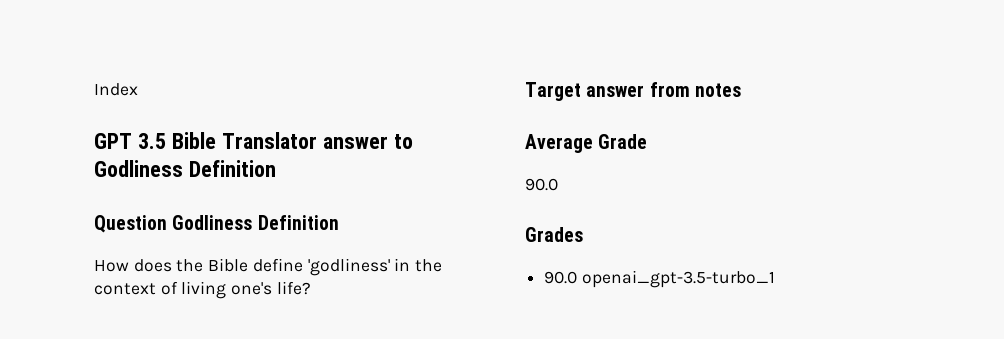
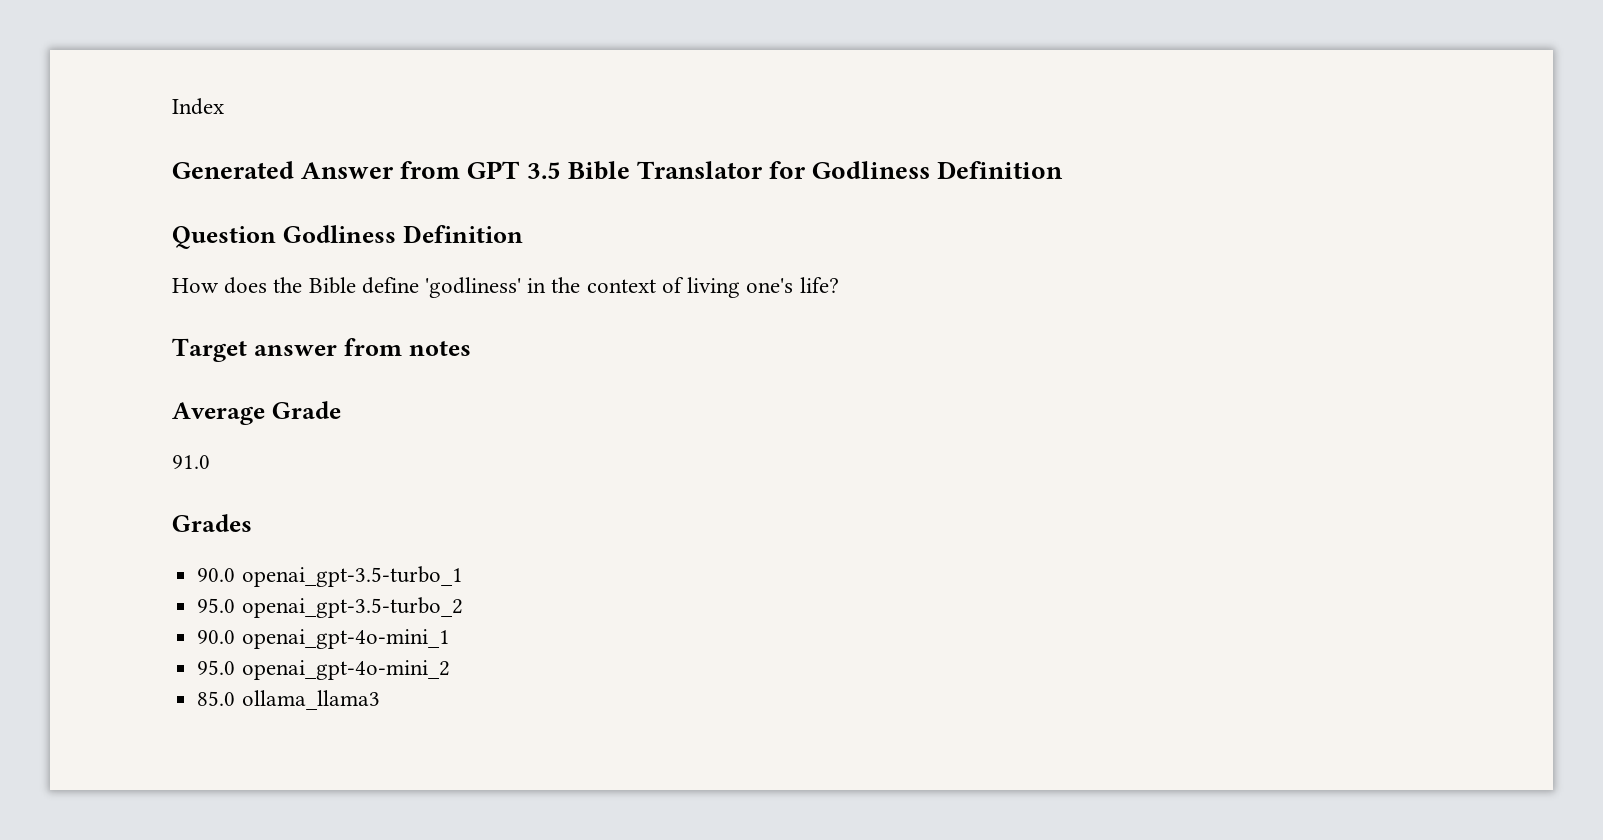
(138, 89) none -> [172,161,461,179] Generated Answer from
[322,134,413,149] answer to -> [769,161,807,179] for
[525,178,558,191] 90.0 -> [172,455,210,469] 91.0
(775, 279) none -> [197,597,463,618] [197,629,450,649] [197,660,450,680] [197,690,380,710] // 95.0 openai_gpt-3.5-turbo_2 // 90.0 openai_gpt-4o-mini_1 // 95.0 openai_gpt-4o-mini_2 // 85.0 ollama_llama3

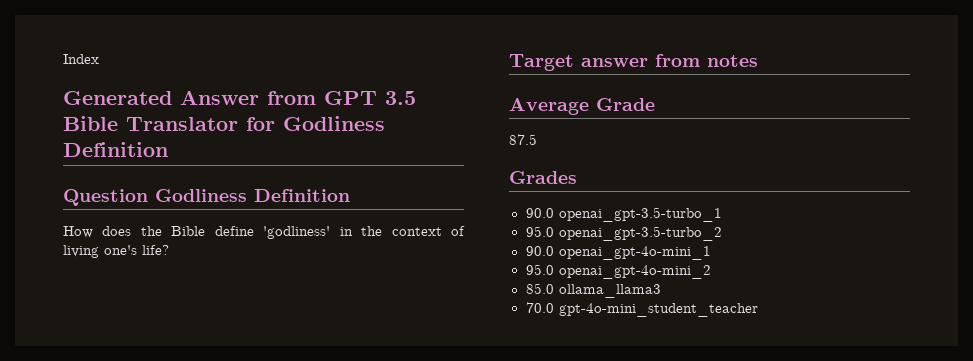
[172,455,210,469] 91.0 -> [509,134,537,145] 87.5
(380, 700) none -> [525,302,758,317] // 70.0 gpt-4o-mini_student_teacher

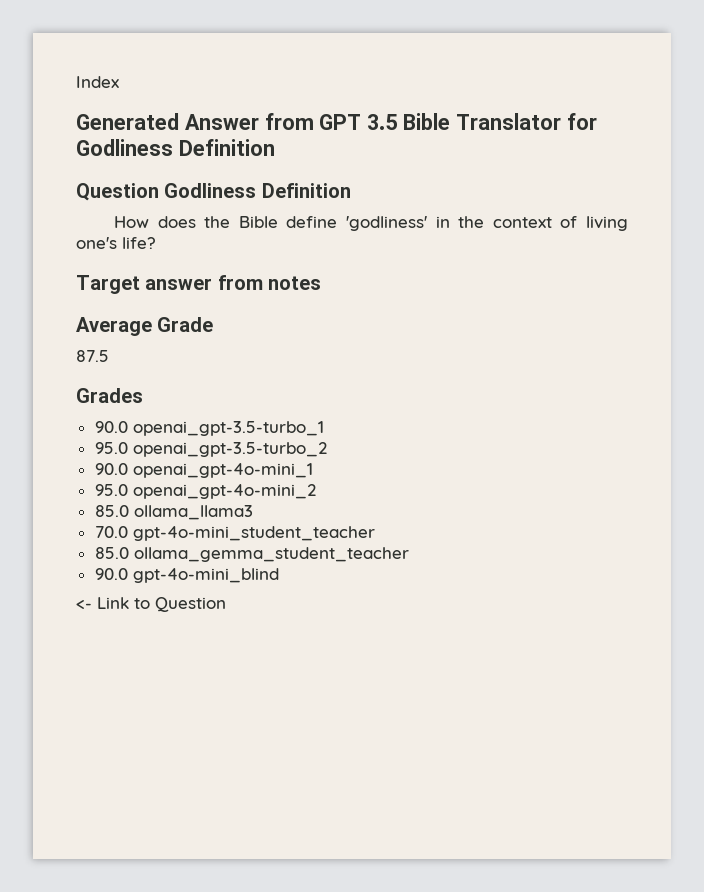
(758, 310) none -> [94,547,409,562] [94,568,279,583] [76,597,226,612] // 85.0 ollama_gemma_student_teacher // 90.0 gpt-4o-mini_blind // <- Link to Question

